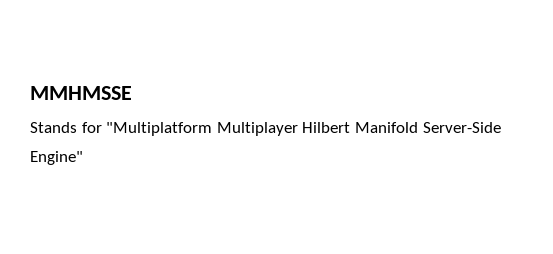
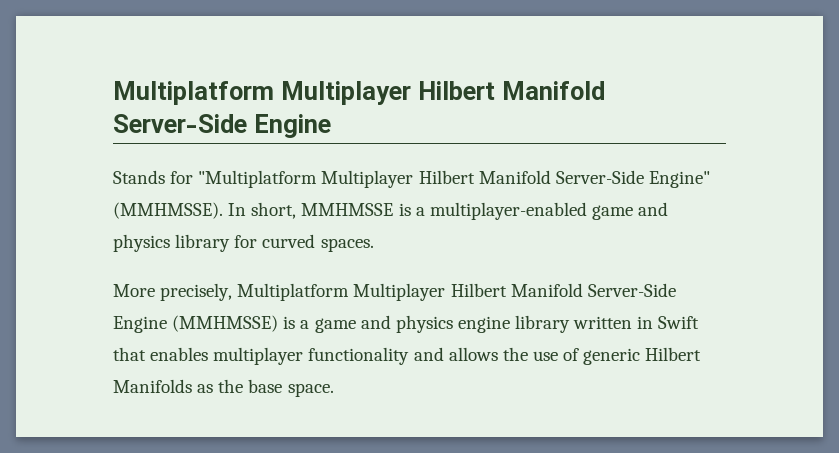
[30,86,132,100] MMHMSSE -> [113,81,605,105] [113,114,331,138] Multiplatform Multiplayer Hilbert Manifold Server-Side Engine
(83, 158) none -> [113,202,669,220] [113,234,374,252] [113,283,676,301] [113,315,700,333] [113,347,702,365] [113,379,334,397] (MMHMSSE). In short, MMHMSSE is a multiplayer-enabled game and physics library for curved spaces. // More precisely, Multiplatform Multiplayer Hilbert Manifold Server-Side Engine (MMHMSSE) is a game and physics engine library written in Swift that enables multiplayer functionality and allows the use of generic Hilbert Manifolds as the base space.

